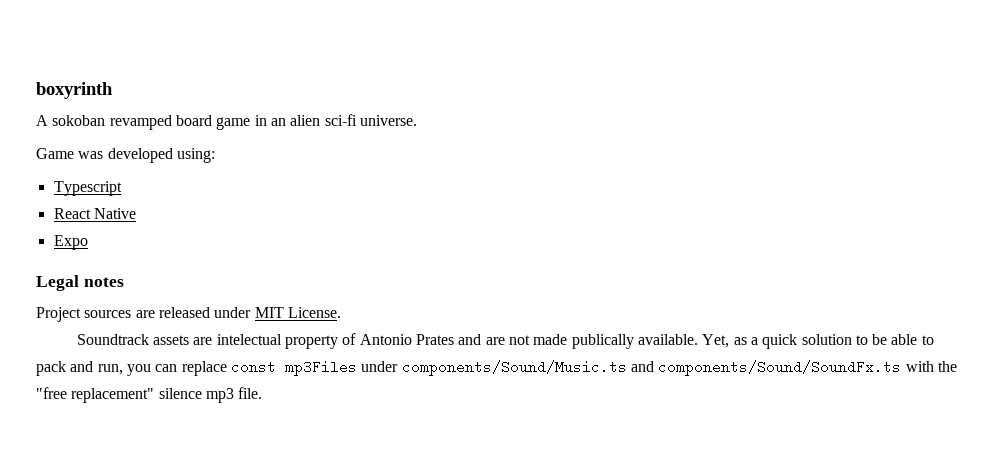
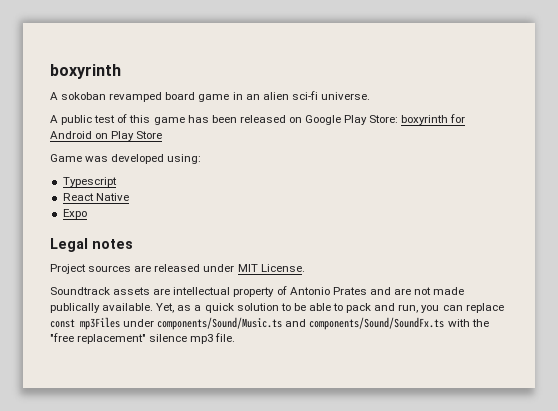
(417, 120) none -> [50,114,466,125] [50,131,163,141] // A public test of this game has been released on Google Play Store: boxyrinth for Android on Play Store
[216,334,282,345] intelectual -> [173,287,231,295] intellectual

